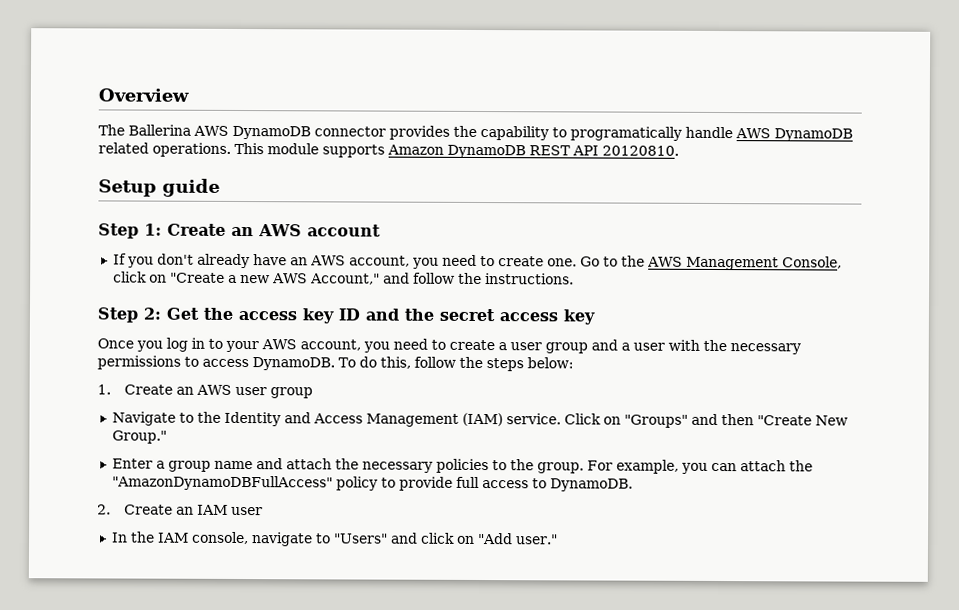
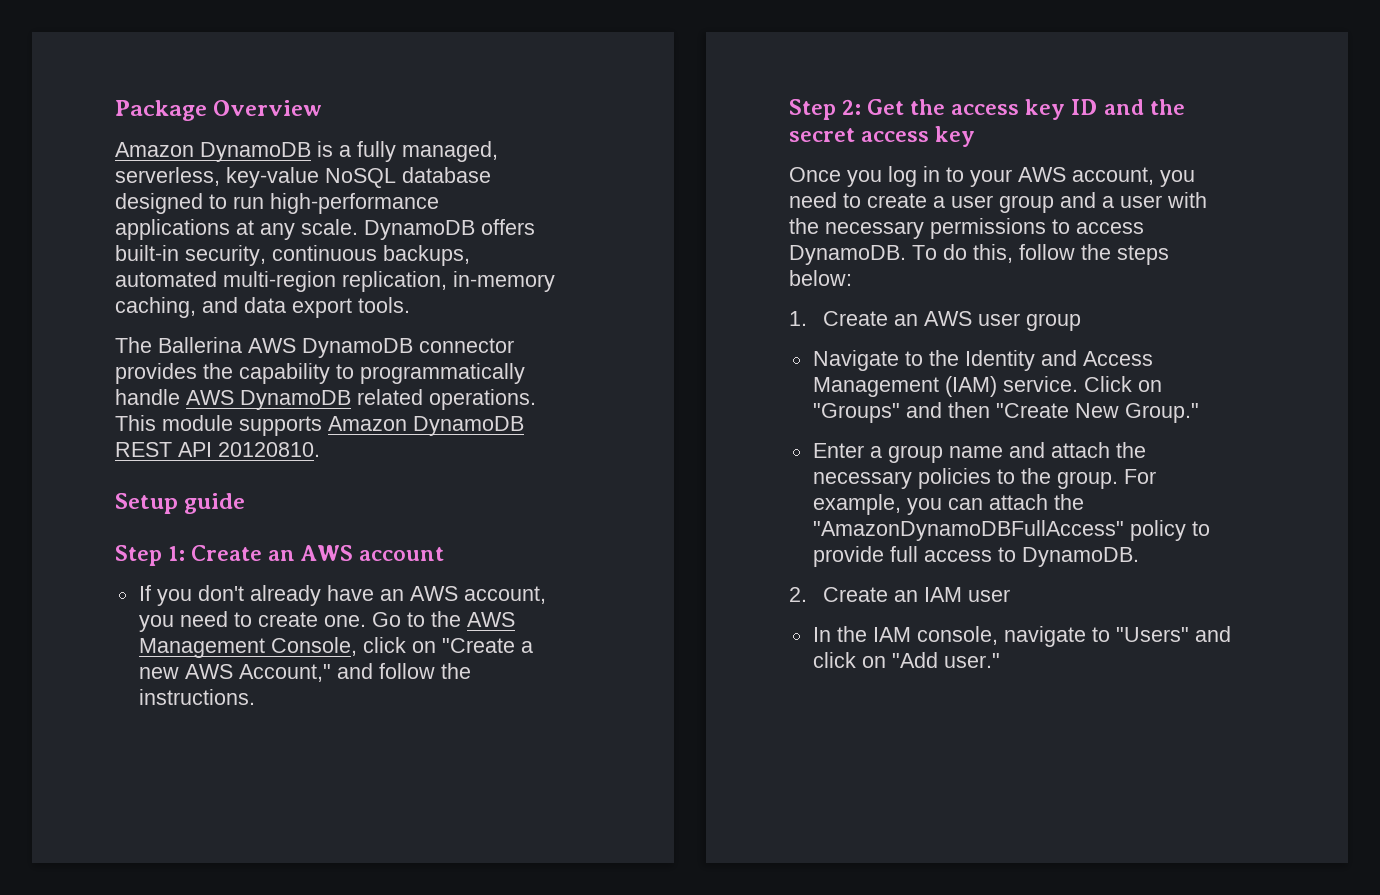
(98, 95) none -> [115,100,207,121] Package
(189, 95) none -> [115,141,498,162] [115,167,491,188] [115,193,439,214] [115,219,535,240] [115,245,470,266] [115,271,555,292] [115,297,410,318] // Amazon DynamoDB is a fully managed, serverless, key-value NoSQL database designed to run high-performance applications at any scale. DynamoDB offers built-in security, continuous backups, automated multi-region replication, in-memory caching, and data export tools.
[570,126,682,141] programatically -> [360,363,525,384] programmatically

